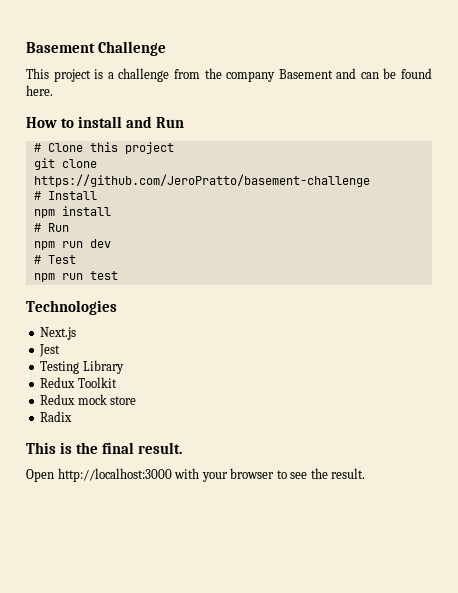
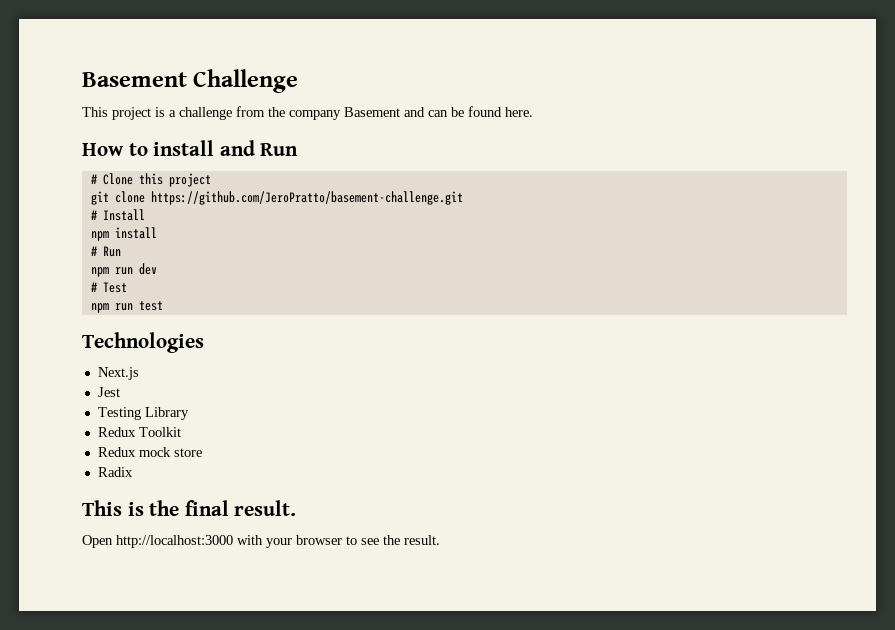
[33,174,370,187] https://github.com/JeroPratto/basement-challenge -> [150,191,463,205] https://github.com/JeroPratto/basement-challenge.git

